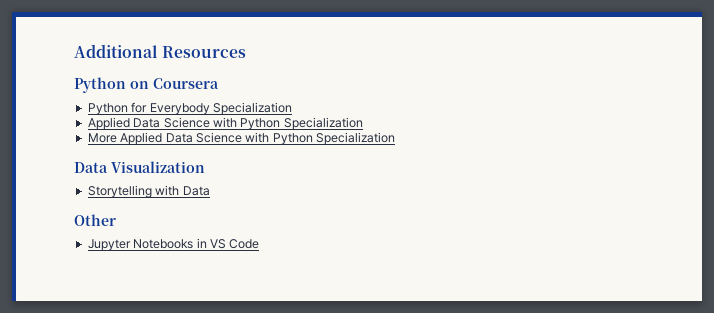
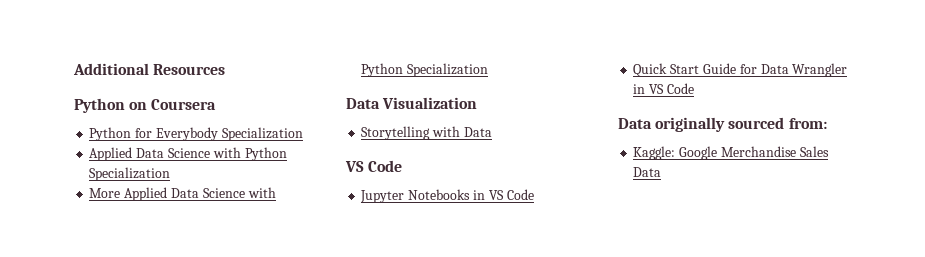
[74,214,116,226] Other -> [345,160,403,172] VS Code
(260, 244) none -> [633,63,848,77] [633,83,694,94] [618,117,827,132] [633,146,829,160] [633,167,662,177] // Quick Start Guide for Data Wrangler in VS Code // Data originally sourced from: // Kaggle: Google Merchandise Sales Data

